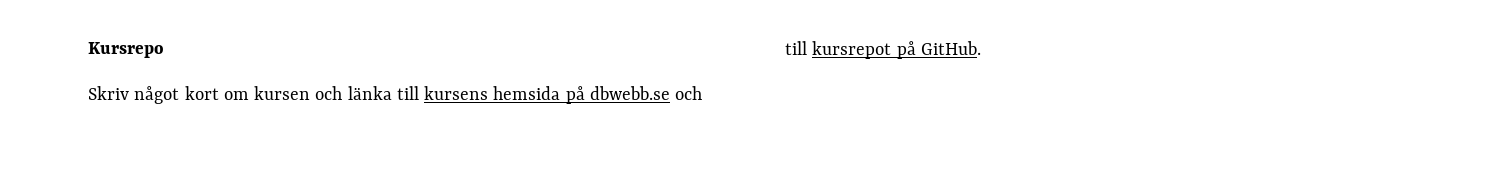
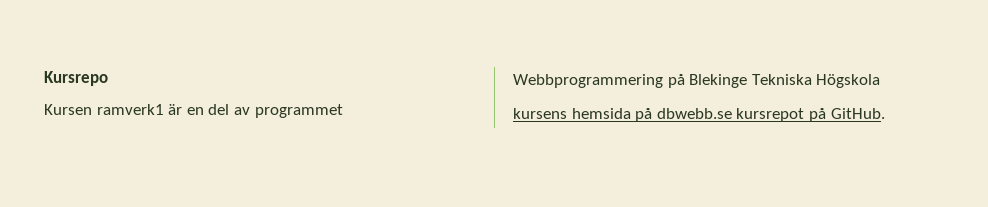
[88,86,419,104] Skriv något kort om kursen och länka till -> [44,104,343,118] [513,74,881,88] Kursen ramverk1 är en del av programmet Webbprogrammering på Blekinge Tekniska Högskola //
[675,86,703,100] [785,41,807,55] och till -> (732, 113) none

